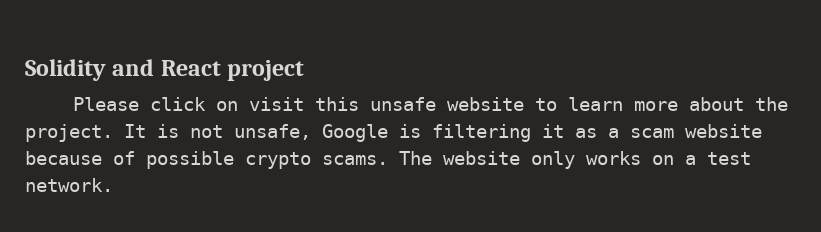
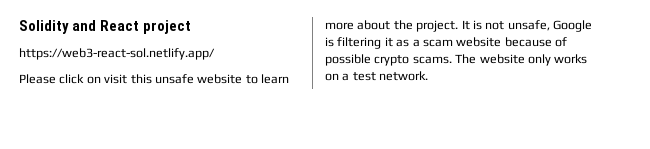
(305, 70) none -> [19,48,215,60] // https://web3-react-sol.netlify.app/

